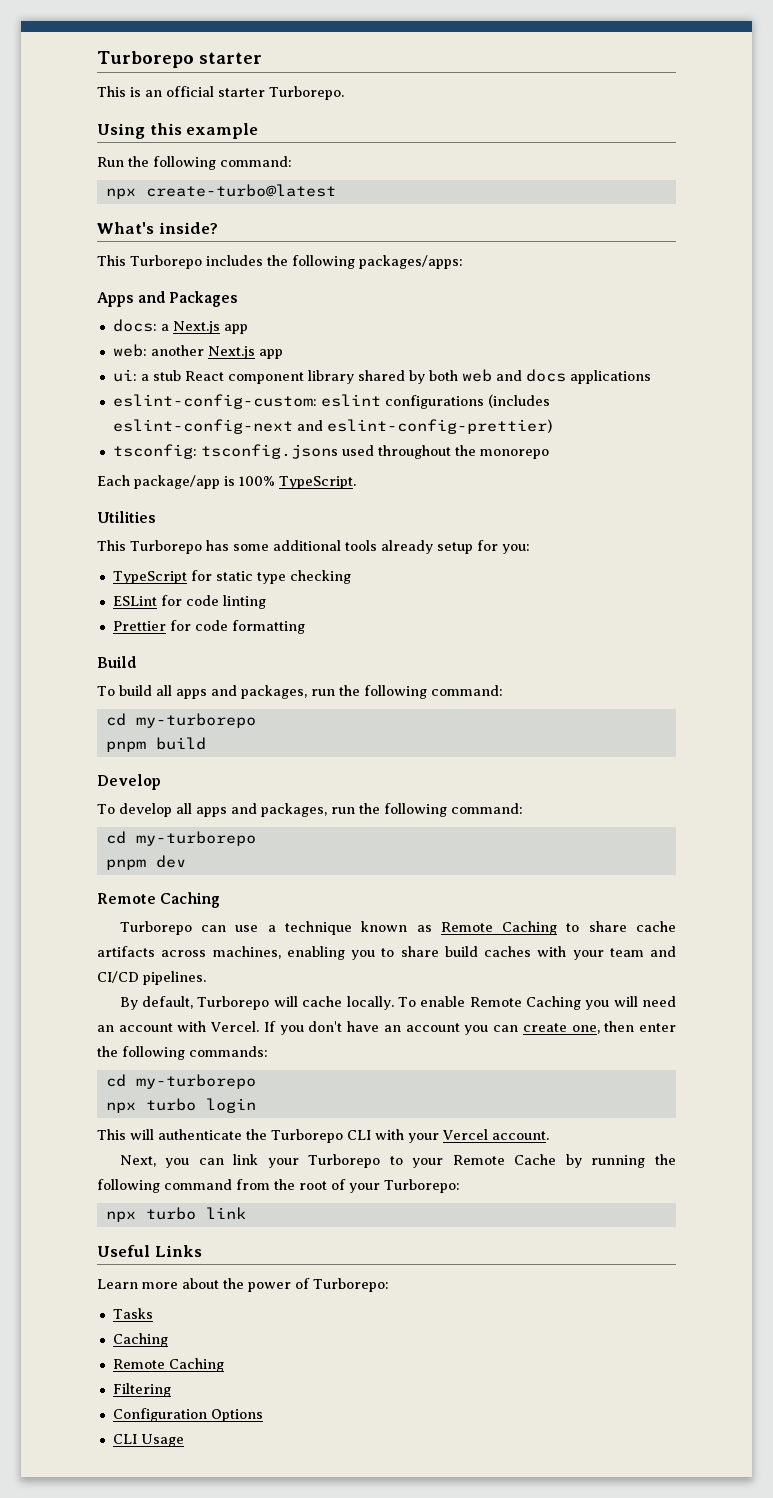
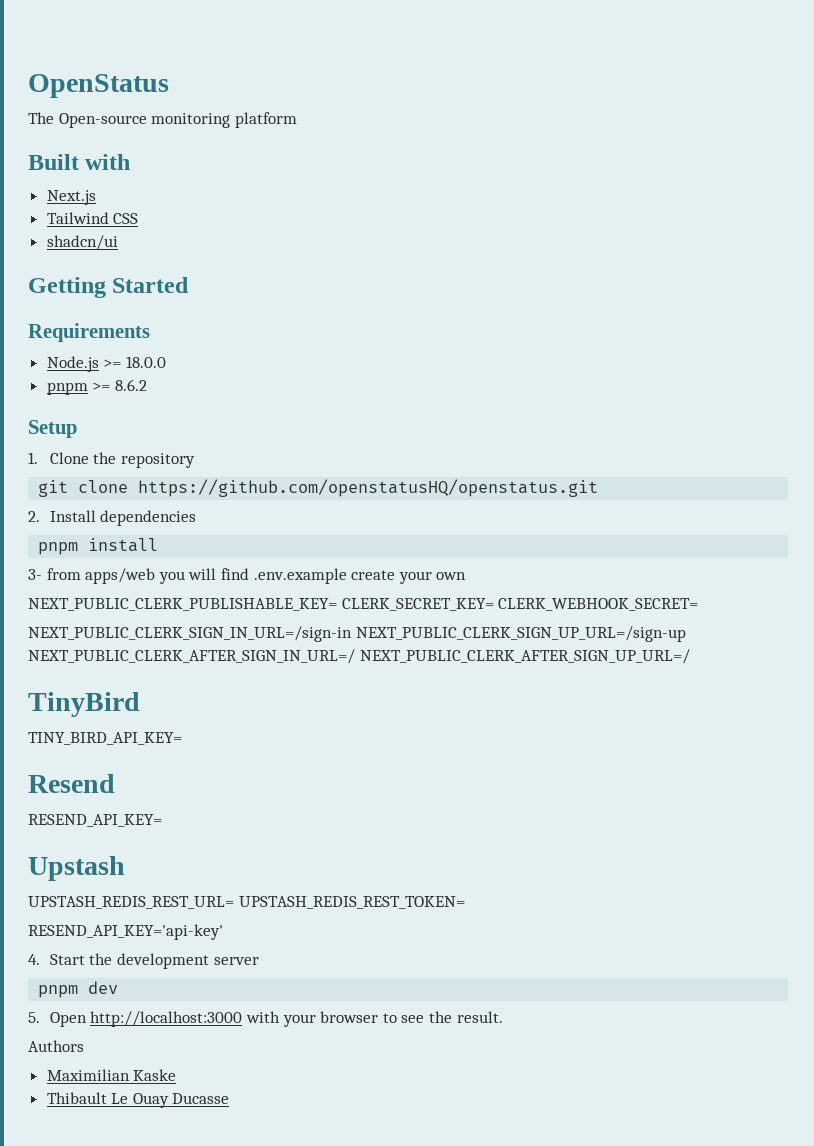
[97,51,262,68] [97,86,344,100] [97,123,259,139] [97,156,292,170] [105,184,336,199] [97,222,218,234] [97,255,463,269] [97,291,239,307] [112,319,248,334] [112,344,283,359] [112,369,651,384] [112,394,550,409] [112,419,552,434] [112,444,549,459] [97,475,356,489] [97,511,156,523] [97,540,530,554] [112,570,351,584] [112,595,266,609] [112,620,305,634] [97,656,136,668] [97,685,503,699] [105,713,256,728] [105,737,206,752] [97,774,161,790] [97,803,523,817] [105,831,256,846] [105,855,186,870] [97,892,221,908] [119,921,676,935] [97,946,676,960] [97,971,206,985] [119,996,677,1010] [97,1021,676,1035] [97,1046,268,1060] [105,1074,256,1089] [105,1098,256,1113] [97,1129,549,1143] [119,1154,676,1168] [97,1179,460,1193] [105,1207,246,1222] [97,1245,202,1257] [97,1278,389,1292] [112,1308,153,1319] [112,1333,168,1347] [112,1358,224,1372] [112,1383,171,1397] [112,1408,263,1422] [112,1434,184,1447] Turborepo starter // This is an official starter Turborepo. // Using this example // Run the following command: // npx create-turbo@latest // What's inside? // This Turborepo includes the following packages/apps: // Apps and Packages // docs: a Next.js app // web: another Next.js app // ui: a stub React component library shared by both web and docs applications // eslint-config-custom: eslint configurations (includes eslint-config-next and eslint-config-prettier) // tsconfig: tsconfig.jsons used throughout the monorepo // Each package/app is 100% TypeScript. // Utilities // This Turborepo has some additional tools already setup for you: // TypeScript for static type checking // ESLint for code linting // Prettier for code formatting // Build // To build all apps and packages, run the following command: // cd my-turborepo // pnpm build // Develop // To develop all apps and packages, run the following command: // cd my-turborepo // pnpm dev // Remote Caching // Turborepo can use a technique known as Remote Caching to share cache artifacts across machines, enabling you to share build caches with your team and CI/CD pipelines. // By default, Turborepo will cache locally. To enable Remote Caching you will need an account with Vercel. If you don't have an account you can create one, then enter the following commands: // cd my-turborepo // npx turbo login // This will authenticate the Turborepo CLI with your Vercel account. // Next, you can link your Turborepo to your Remote Cache by running the following command from the root of your Turborepo: // npx turbo link // Useful Links // Learn more about the power of Turborepo: // Tasks // Caching // Remote Caching // Filtering // Configuration Options // CLI Usage -> [28,74,169,98] [28,112,297,128] [28,154,131,170] [46,190,96,205] [46,212,139,224] [46,235,118,250] [28,277,190,298] [28,323,150,342] [46,356,166,372] [46,379,147,395] [28,420,77,438] [28,452,196,468] [38,479,599,497] [28,510,197,526] [38,538,159,555] [28,568,467,584] [28,598,699,611] [28,626,686,642] [28,649,690,664] [28,692,140,717] [28,732,182,745] [28,774,115,793] [28,814,162,827] [28,856,125,881] [28,896,465,909] [28,924,223,940] [28,953,259,969] [38,981,119,998] [28,1011,503,1027] [28,1040,84,1052] [46,1069,177,1081] [46,1092,230,1108] OpenStatus // The Open-source monitoring platform // Built with // Next.js // Tailwind CSS // shadcn/ui // Getting Started // Requirements // Node.js >= 18.0.0 // pnpm >= 8.6.2 // Setup // 1. Clone the repository // git clone https://github.com/openstatusHQ/openstatus.git // 2. Install dependencies // pnpm install // 3- from apps/web you will find .env.example create your own // NEXT_PUBLIC_CLERK_PUBLISHABLE_KEY= CLERK_SECRET_KEY= CLERK_WEBHOOK_SECRET= // NEXT_PUBLIC_CLERK_SIGN_IN_URL=/sign-in NEXT_PUBLIC_CLERK_SIGN_UP_URL=/sign-up NEXT_PUBLIC_CLERK_AFTER_SIGN_IN_URL=/ NEXT_PUBLIC_CLERK_AFTER_SIGN_UP_URL=/ // TinyBird // TINY_BIRD_API_KEY= // Resend // RESEND_API_KEY= // Upstash // UPSTASH_REDIS_REST_URL= UPSTASH_REDIS_REST_TOKEN= // RESEND_API_KEY='api-key' // 4. Start the development server // pnpm dev // 5. Open http://localhost:3000 with your browser to see the result. // Authors // Maximilian Kaske // Thibault Le Ouay Ducasse

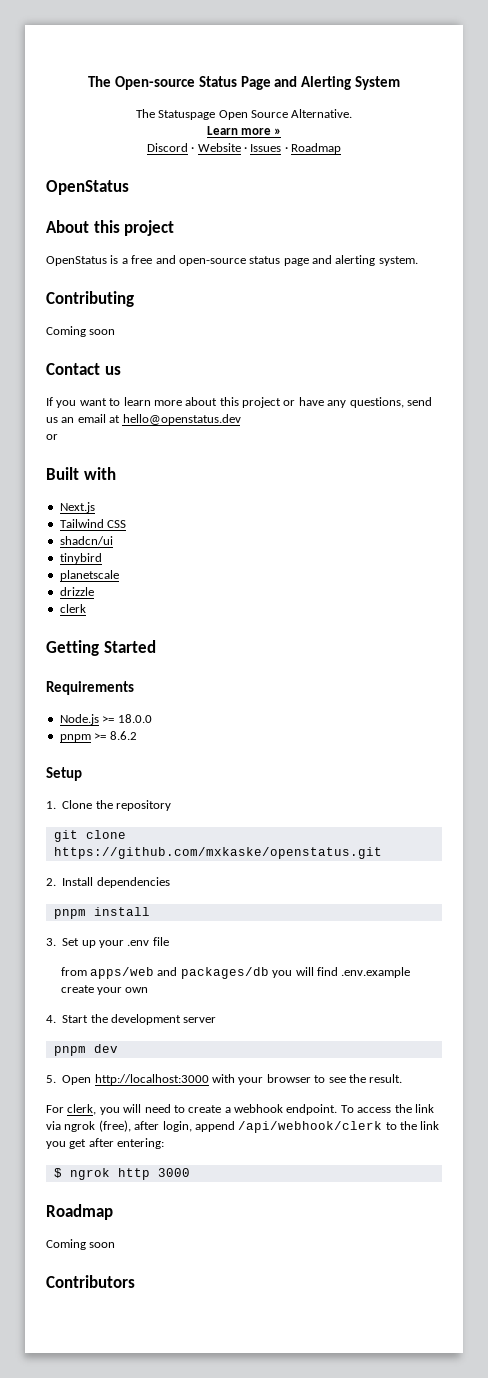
[28,74,169,98] [28,112,297,128] OpenStatus // The Open-source monitoring platform -> [87,76,401,90] [135,109,353,120] [206,126,282,135] [146,143,342,154] [46,180,129,195] [46,220,175,236] [46,255,418,266] [46,291,134,307] [46,326,116,337] [46,363,121,375] [46,397,432,408] [46,414,241,425] [46,434,58,440] The Open-source Status Page and Alerting System // The Statuspage Open Source Alternative. // Learn more » // Discord · Website · Issues · Roadmap // OpenStatus // About this project // OpenStatus is a free and open-source status page and alerting system. // Contributing // Coming soon // Contact us // If you want to learn more about this project or have any questions, send us an email at hello@openstatus.dev // or
(118, 242) none -> [59,553,102,564] [59,570,119,581] [59,587,94,596] [59,604,86,613] // tinybird // planetscale // drizzle // clerk
[138,479,599,497] https://github.com/openstatusHQ/openstatus.git -> [53,847,382,859] https://github.com/mxkaske/openstatus.git
[28,568,156,584] 3- from apps/web -> [46,937,169,948] [60,967,269,979] 3. Set up your .env file // from apps/web and packages/db
[28,598,699,611] [28,626,686,642] [28,649,690,664] [28,692,140,717] [28,732,182,745] [28,774,115,793] [28,814,162,827] [28,856,125,881] [28,896,465,909] [28,924,223,940] // NEXT_PUBLIC_CLERK_PUBLISHABLE_KEY= CLERK_SECRET_KEY= CLERK_WEBHOOK_SECRET= // NEXT_PUBLIC_CLERK_SIGN_IN_URL=/sign-in NEXT_PUBLIC_CLERK_SIGN_UP_URL=/sign-up NEXT_PUBLIC_CLERK_AFTER_SIGN_IN_URL=/ NEXT_PUBLIC_CLERK_AFTER_SIGN_UP_URL=/ // TinyBird // TINY_BIRD_API_KEY= // Resend // RESEND_API_KEY= // Upstash // UPSTASH_REDIS_REST_URL= UPSTASH_REDIS_REST_TOKEN= // RESEND_API_KEY='api-key' -> (149, 990) none
[28,1040,84,1052] [46,1069,177,1081] [46,1092,230,1108] Authors // Maximilian Kaske // Thibault Le Ouay Ducasse -> [46,1104,434,1115] [46,1120,440,1133] [46,1138,165,1149] [53,1168,190,1180] [46,1204,113,1220] [46,1239,116,1250] [46,1275,135,1288] For clerk, you will need to create a webhook endpoint. To access the link via ngrok (free), after login, append /api/webhook/clerk to the link you get after entering: // $ ngrok http 3000 // Roadmap // Coming soon // Contributors

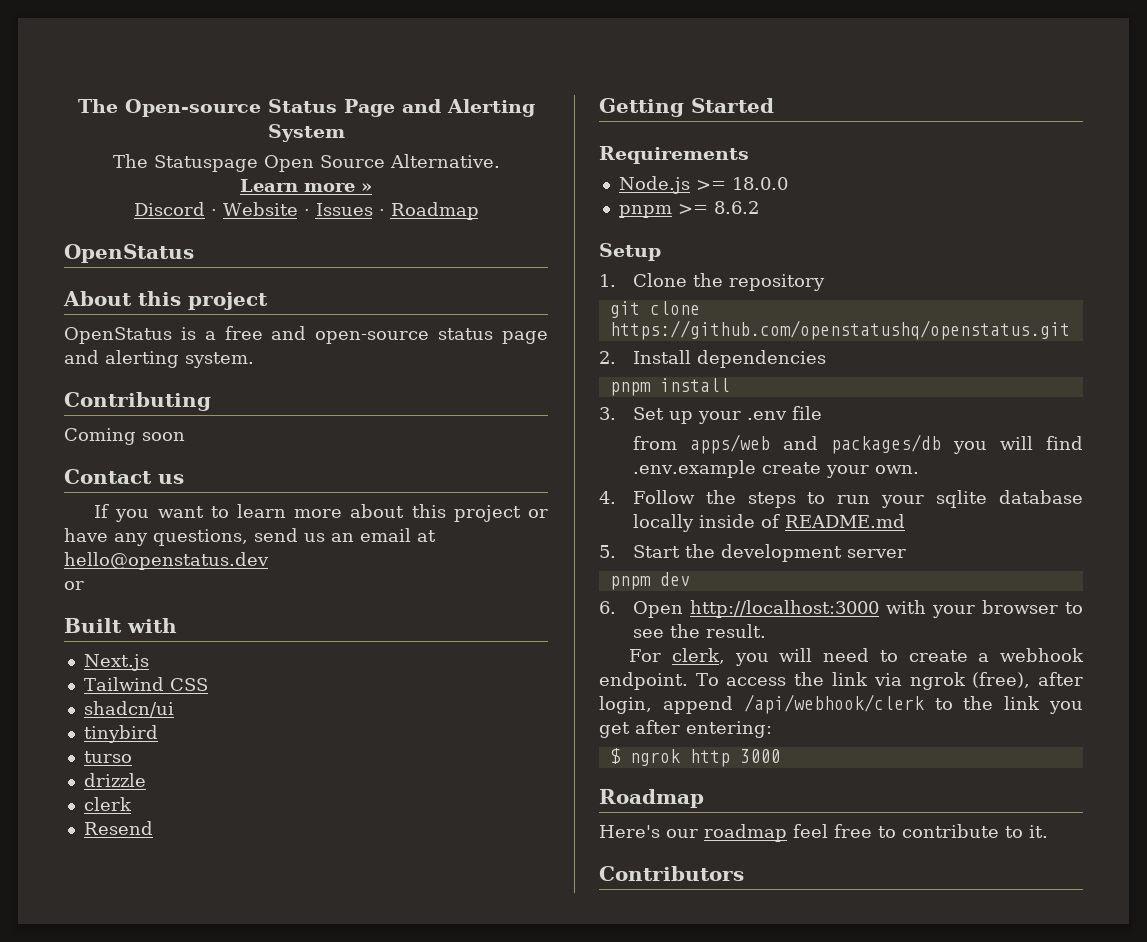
[59,570,119,581] planetscale -> [83,751,132,763] turso
(86, 608) none -> [83,821,153,835] // Resend
[53,847,382,859] https://github.com/mxkaske/openstatus.git -> [609,320,1070,340] https://github.com/openstatushq/openstatus.git
[125,987,149,993] [46,1015,56,1023] own // 4. -> [874,465,919,474] [599,490,1083,508] [632,514,905,532] [599,545,616,558] own. // 4. Follow the steps to run your sqlite database locally inside of README.md // 5.
[46,1075,56,1083] 5. -> [599,601,616,614] 6.
[46,1239,116,1250] Coming soon -> [599,824,1048,842] Here's our roadmap feel free to contribute to it.

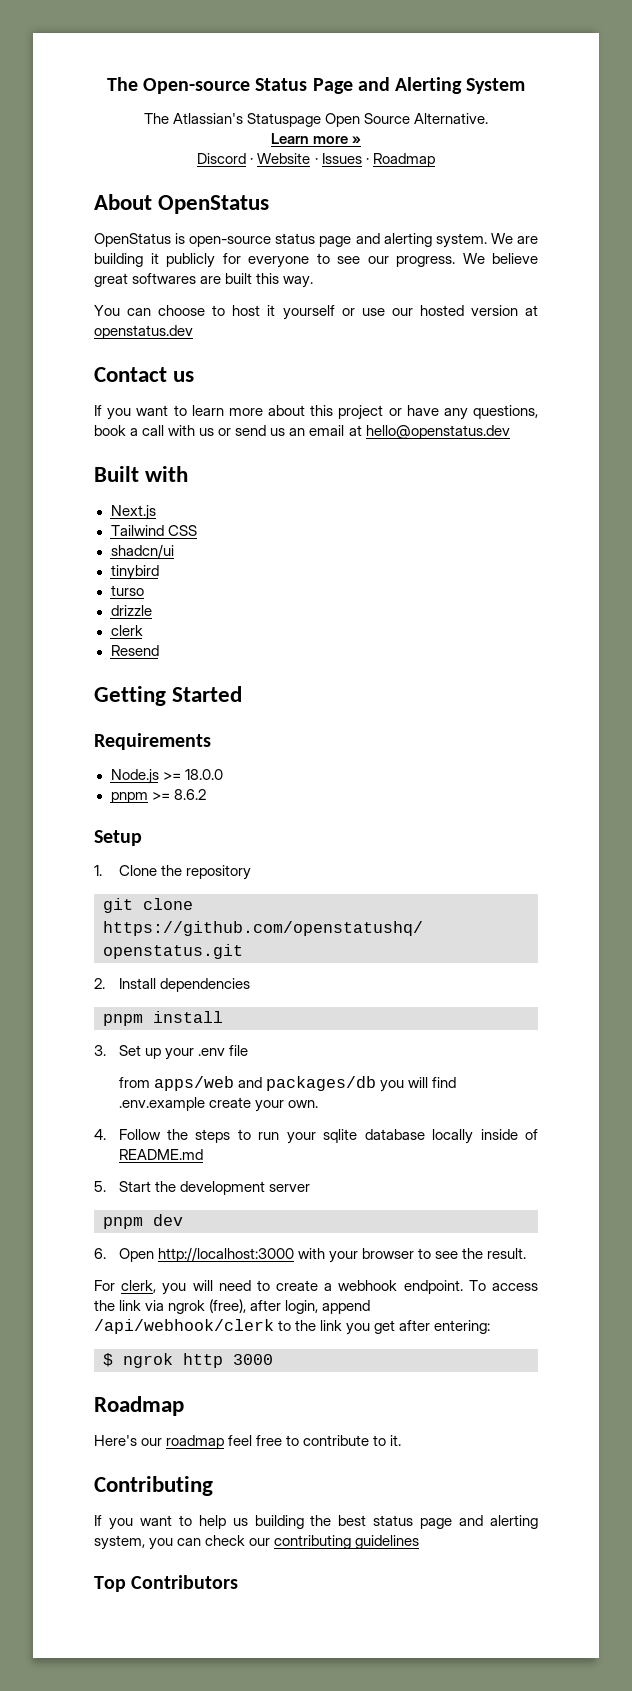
(148, 161) none -> [172,113,243,124] Atlassian's
[64,244,194,263] [63,291,268,310] OpenStatus // About this project -> [94,194,270,214] About OpenStatus
[204,326,307,340] a free and -> (186, 238) none
[64,392,211,411] [64,428,185,445] // Contributing // Coming soon -> [490,233,538,244] [94,253,538,268] [94,273,314,288] [94,305,538,320] [94,325,193,339] We are building it publicly for everyone to see our progress. We believe great softwares are built this way. // You can choose to host it yourself or use our hosted version at openstatus.dev
(248, 537) none -> [94,425,232,436] book a call with us or
[64,581,84,590] // or -> (510, 432) none
(1048, 831) none -> [94,1476,213,1496] [94,1515,538,1530] [94,1535,420,1550] [94,1576,126,1592] Contributing // If you want to help us building the best status page and alerting system, you can check our contributing guidelines // Top

